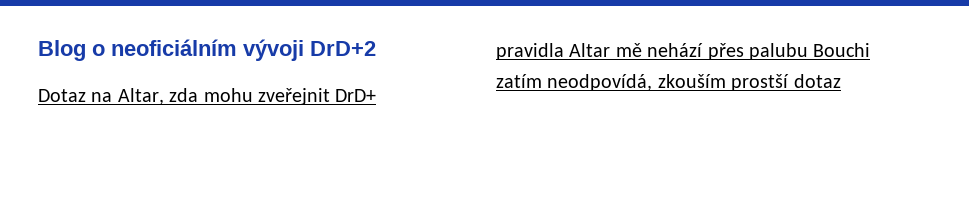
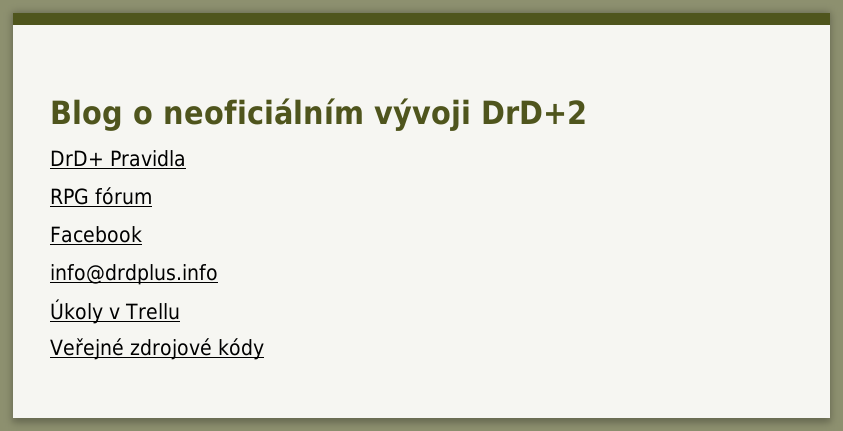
[38,88,377,105] [496,43,871,60] [496,74,841,91] Dotaz na Altar, zda mohu zveřejnit DrD+ pravidla Altar mě nehází přes palubu Bouchi zatím neodpovídá, zkouším prostší dotaz -> [50,150,186,167] [50,187,152,205] [50,226,142,243] [50,264,218,285] [50,299,180,324] [50,338,264,360] DrD+ Pravidla // RPG fórum // Facebook // info@drdplus.info // Úkoly v Trellu // Veřejné zdrojové kódy

